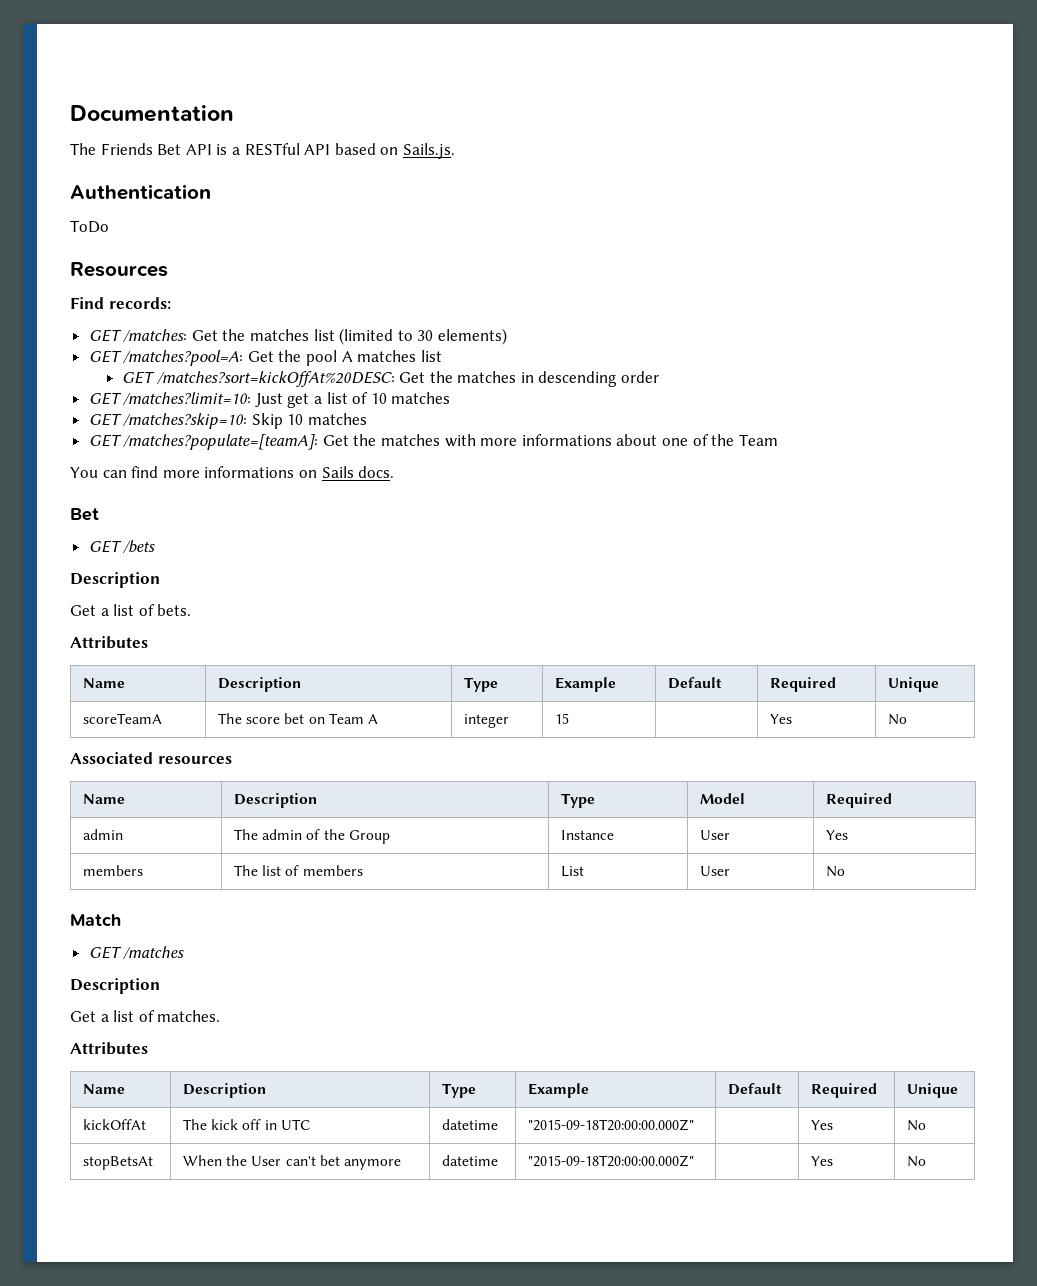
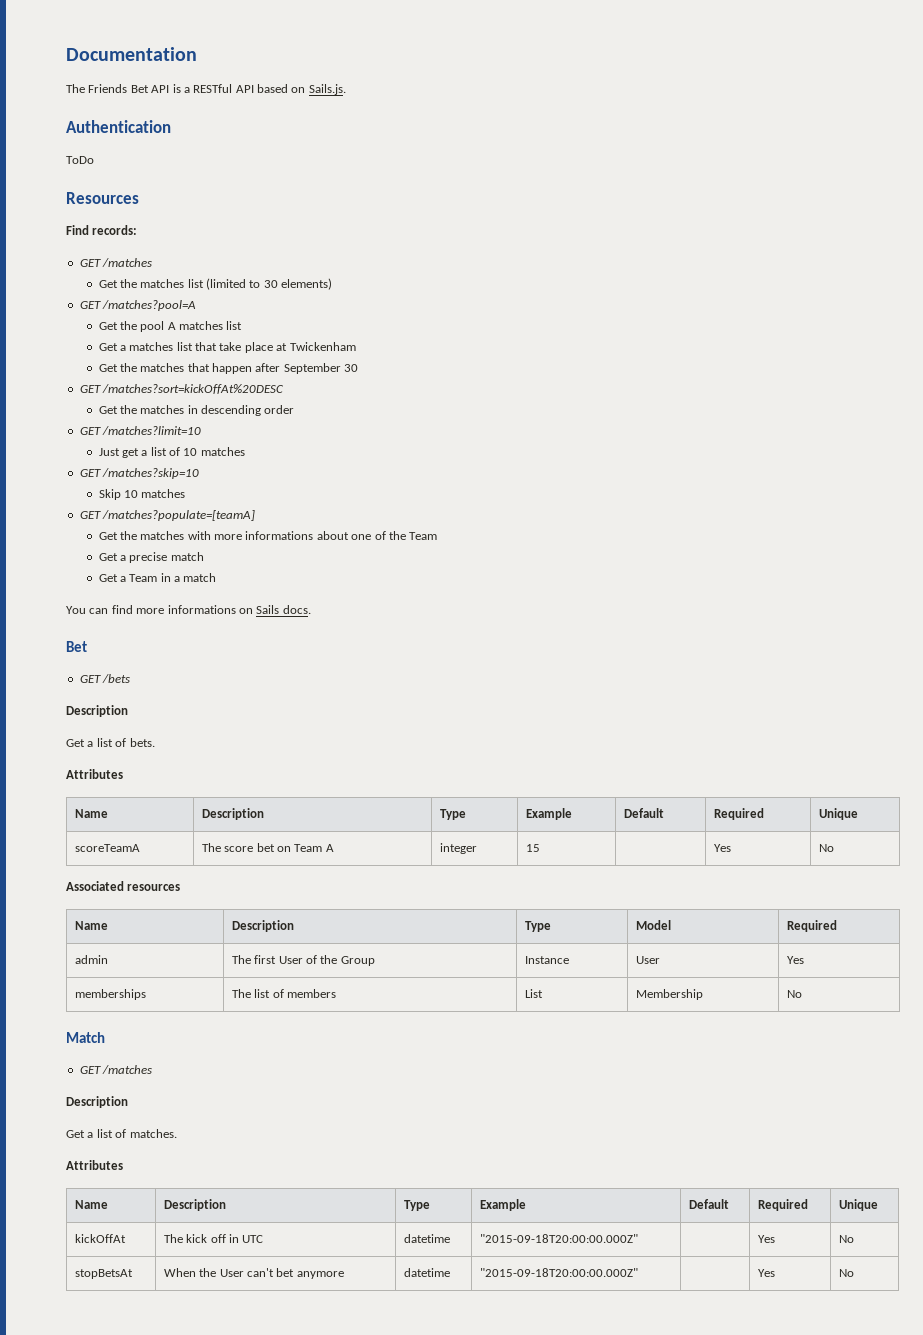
[123,329,188,342] /matches: -> [102,258,153,267] /matches //
[123,350,244,366] /matches?pool=A: -> [102,300,197,311] /matches?pool=A //
[121,371,395,387] // GET /matches?sort=kickOffAt%20DESC: -> [98,342,356,353] [98,363,359,374] [79,384,285,394] // Get a matches list that take place at Twickenham // Get the matches that happen after September 30 // GET /matches?sort=kickOffAt%20DESC //
[123,392,252,405] /matches?limit=10: -> [102,426,202,435] /matches?limit=10 //
[123,413,248,429] /matches?skip=10: -> [102,468,200,479] /matches?skip=10 //
[123,434,319,450] /matches?populate=[teamA]: -> [102,510,256,521] /matches?populate=[teamA] //
(778, 440) none -> [98,552,204,563] [98,573,217,582] // Get a precise match // Get a Team in a match
[262,829,303,840] admin -> [254,955,303,964] first User
[83,865,144,876] members -> [74,989,146,1000] memberships
[700,866,731,876] User -> [635,989,703,1000] Membership

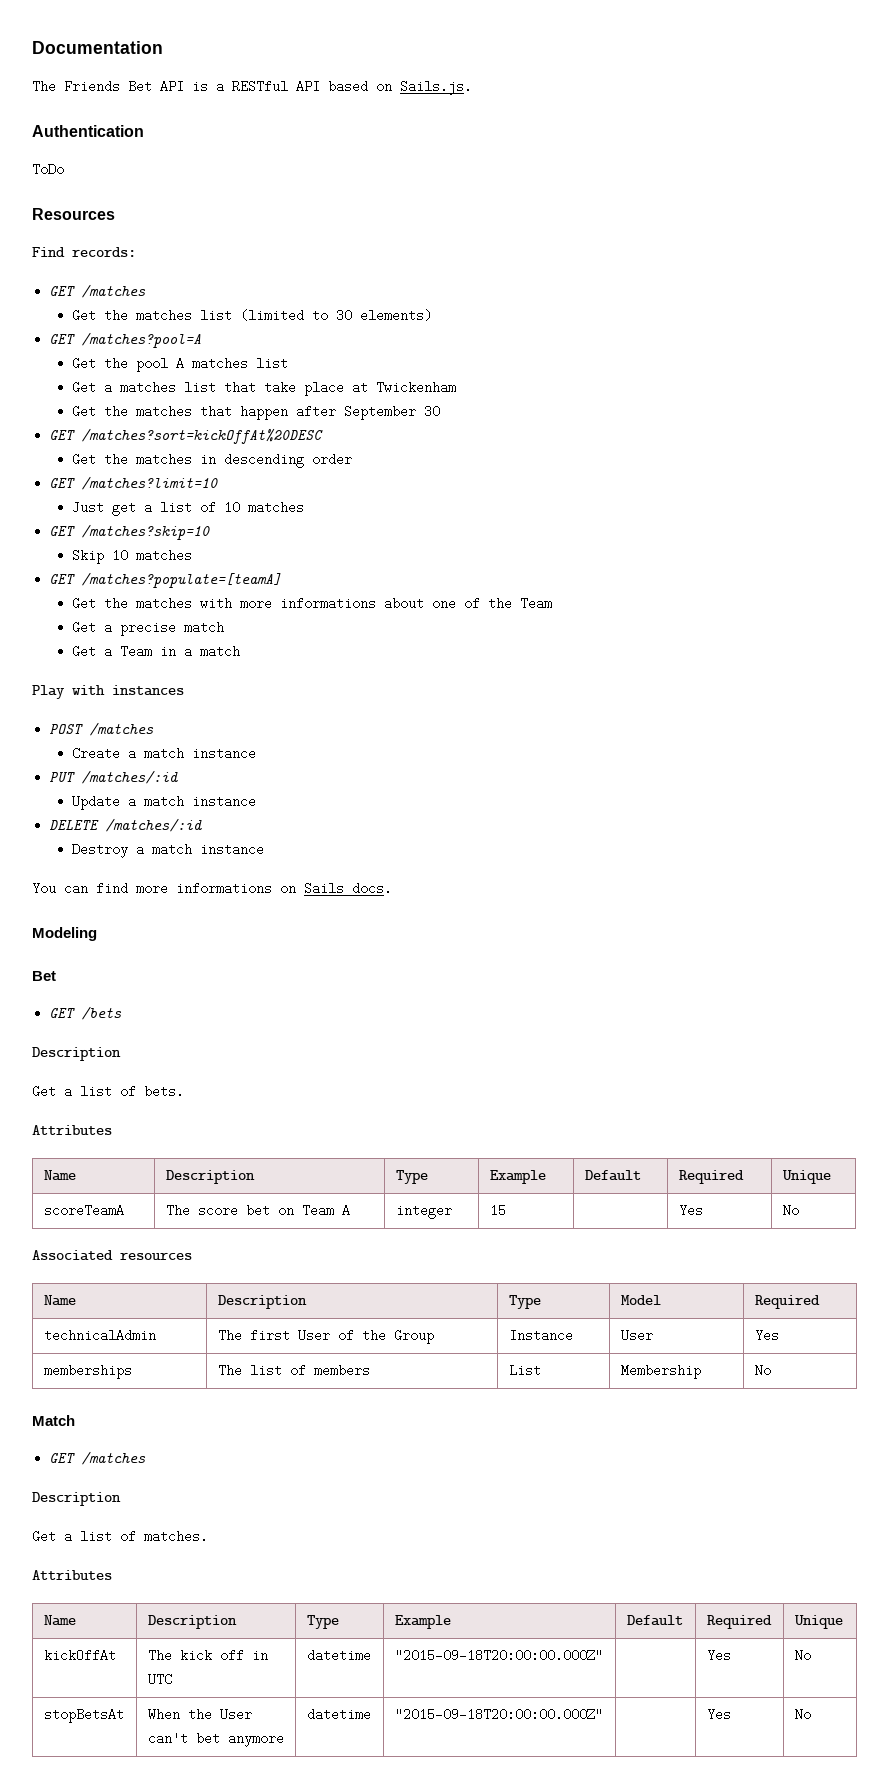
(217, 577) none -> [32,685,184,699] [49,722,155,736] [72,747,257,760] [49,770,179,784] [72,795,257,810] [49,818,203,832] [72,843,265,858] // Play with instances // POST /matches // Create a match instance // PUT /matches/:id // Update a match instance // DELETE /matches/:id // Destroy a match instance
(311, 609) none -> [32,927,97,941] // Modeling
[74,955,108,964] admin -> [43,1329,156,1342] technicalAdmin

